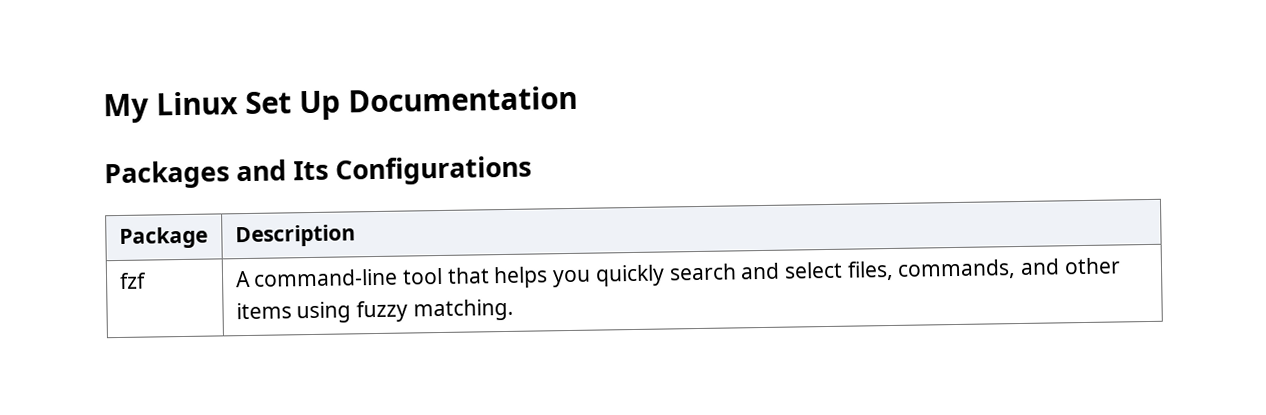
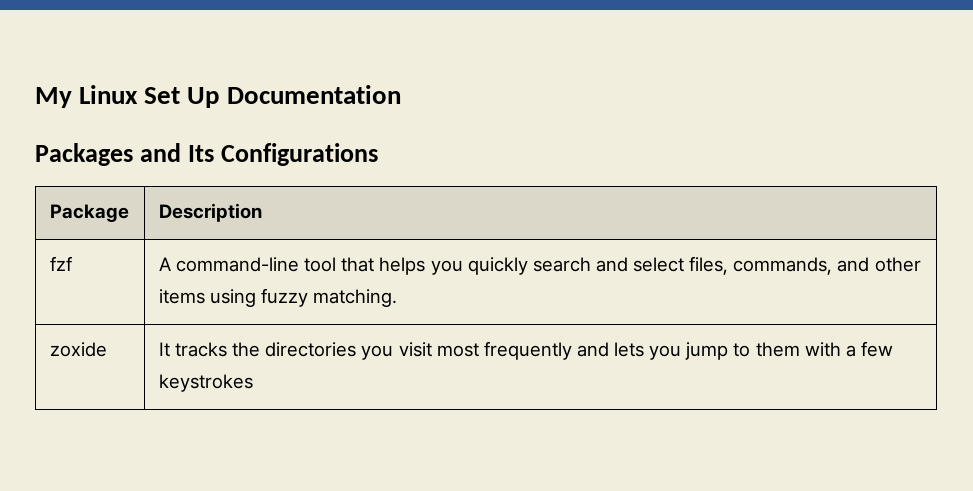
(514, 310) none -> [49,342,107,357] [158,341,893,360] [158,374,253,392] // zoxide | It tracks the directories you visit most frequently and lets you jump to them with a few keystrokes

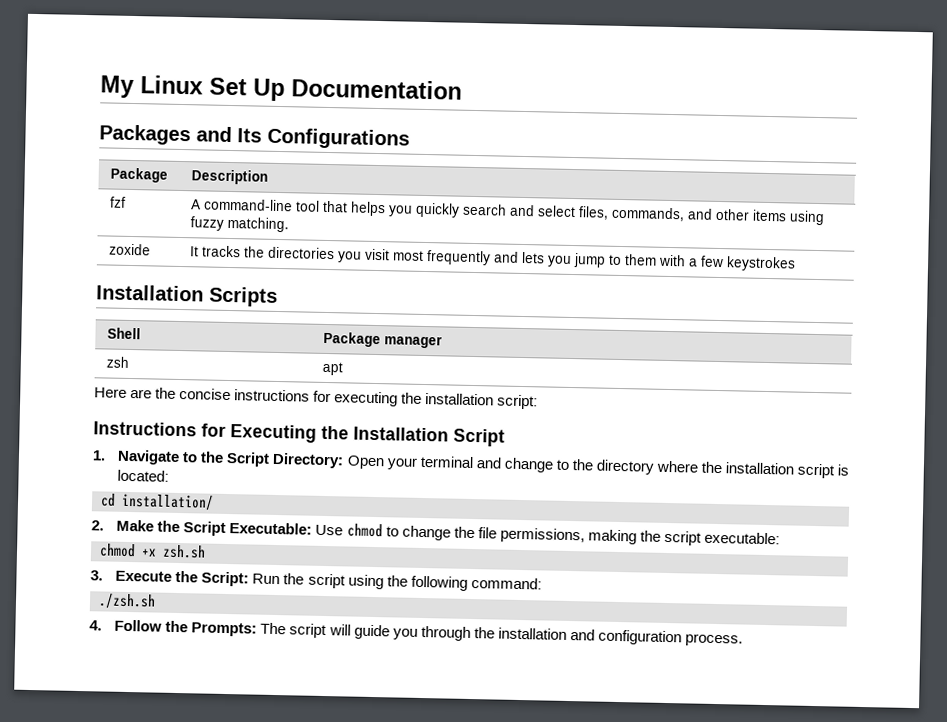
(253, 383) none -> [96,284,278,307] [106,327,141,340] [322,331,443,349] [105,356,130,368] [321,361,343,376] [94,387,539,410] [93,421,505,447] [92,449,850,479] [117,469,170,482] [100,493,214,511] [91,519,780,546] [99,543,206,559] [90,570,542,591] [98,593,156,610] [89,619,743,647] // Installation Scripts // Shell | Package manager // zsh | apt // Here are the concise instructions for executing the installation script: // Instructions for Executing the Installation Script // 1. Navigate to the Script Directory: Open your terminal and change to the directory where the installation script is located: // cd installation/ // 2. Make the Script Executable: Use chmod to change the file permissions, making the script executable: // chmod +x zsh.sh // 3. Execute the Script: Run the script using the following command: // ./zsh.sh // 4. Follow the Prompts: The script will guide you through the installation and configuration process.

